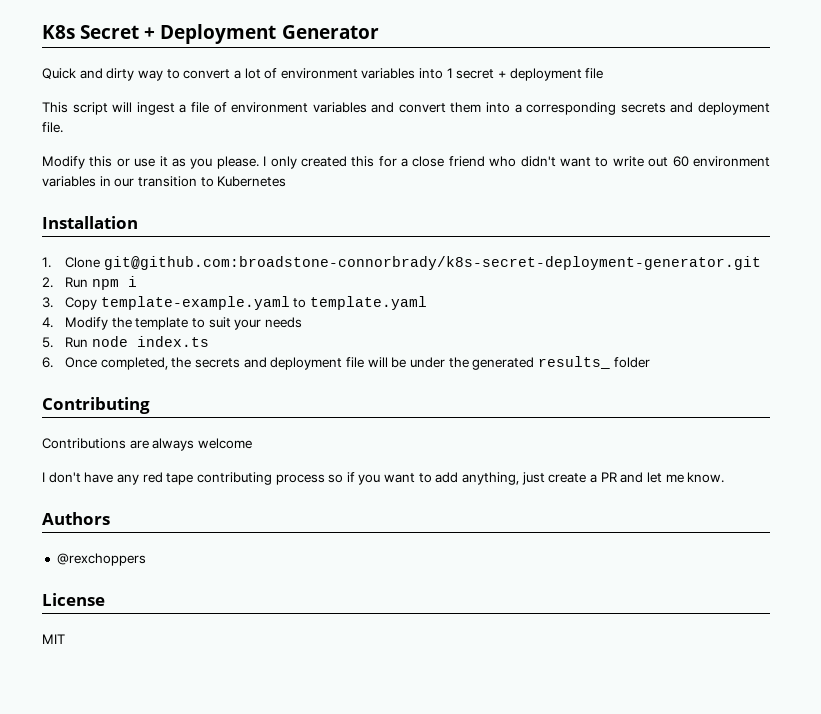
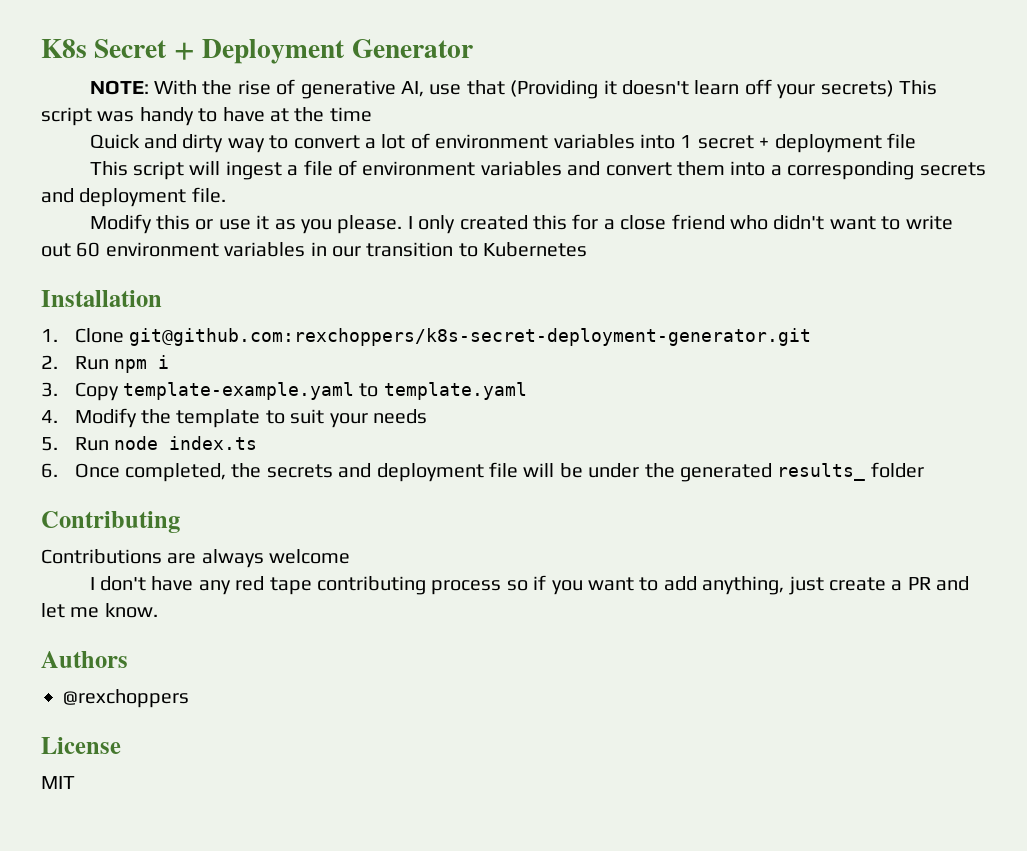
(379, 32) none -> [89,79,937,99] [41,107,372,126] // NOTE: With the rise of generative AI, use that (Providing it doesn't learn off your secrets) This script was handy to have at the time
[103,256,761,270] git@github.com:broadstone-connorbrady/k8s-secret-deployment-generator.git -> [128,328,811,346] git@github.com:rexchoppers/k8s-secret-deployment-generator.git

